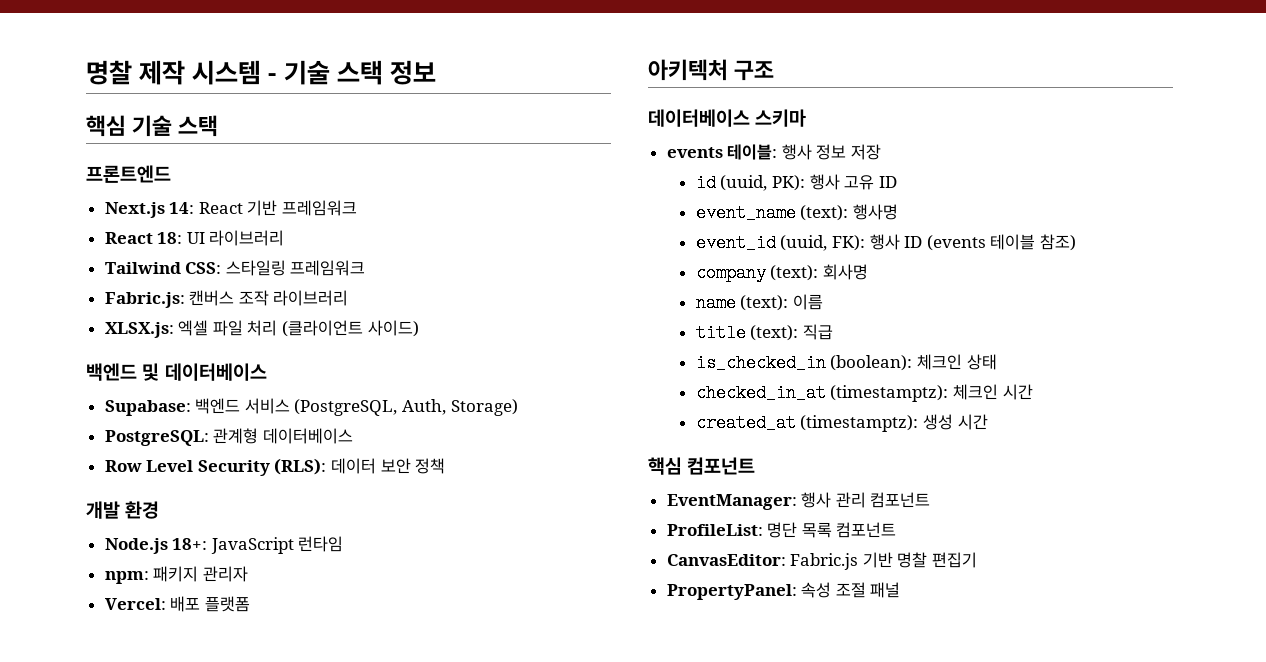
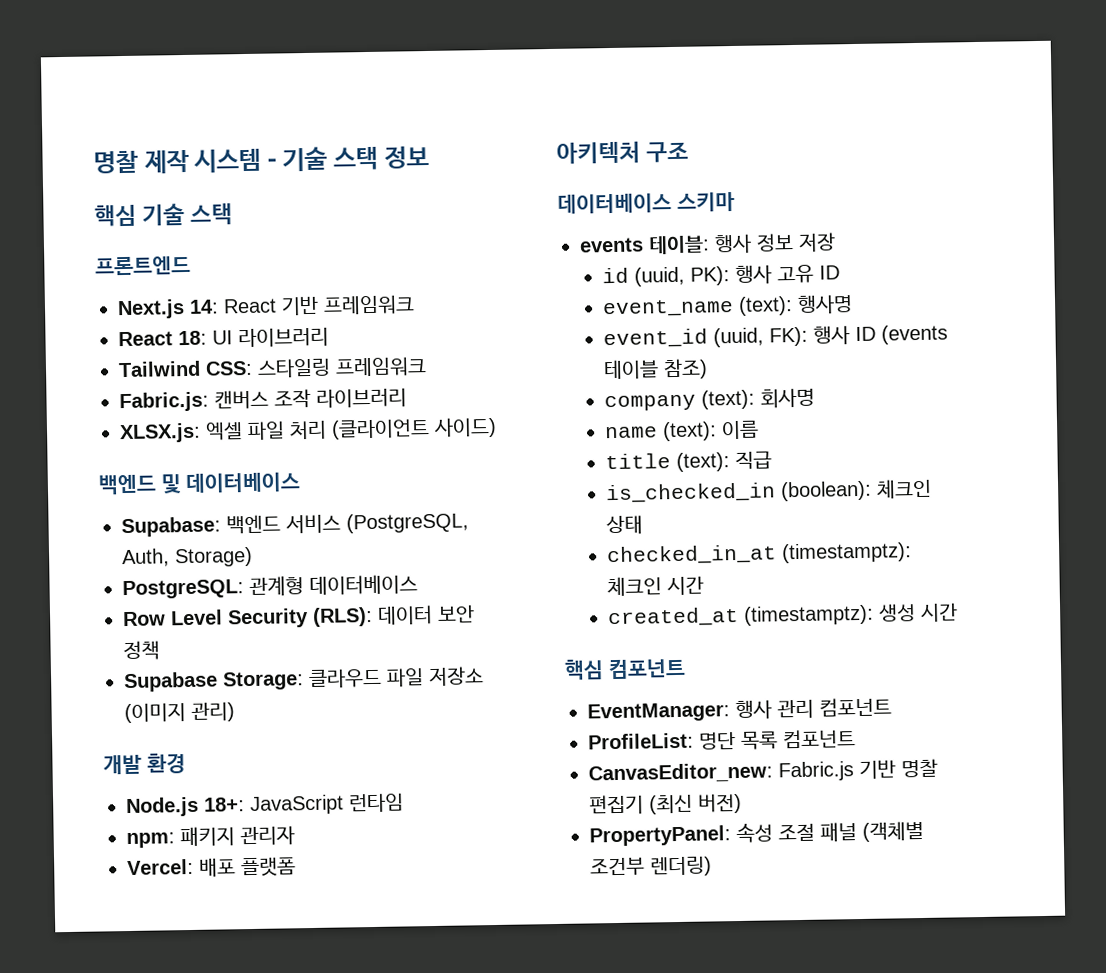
(446, 466) none -> [124,666,484,693] [124,702,235,724] // Supabase Storage: 클라우드 파일 저장소 (이미지 관리)
[666,554,786,566] CanvasEditor: -> [588,762,773,784] CanvasEditor_new:
(978, 560) none -> [649,793,742,815] (최신 버전)
(901, 590) none -> [862,820,924,842] [590,856,712,877] (객체별 조건부 렌더링)

